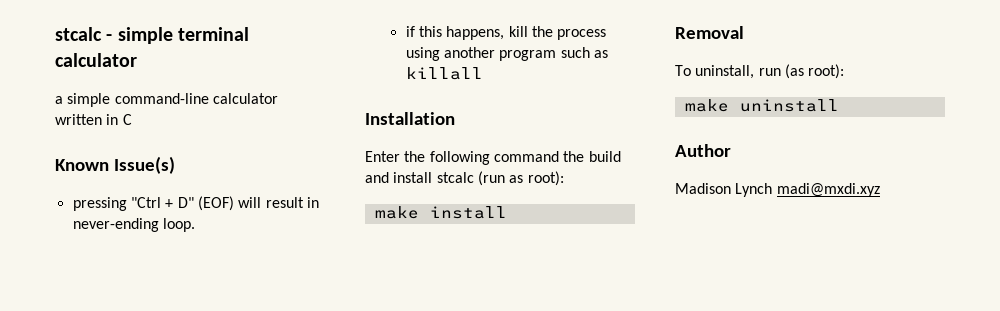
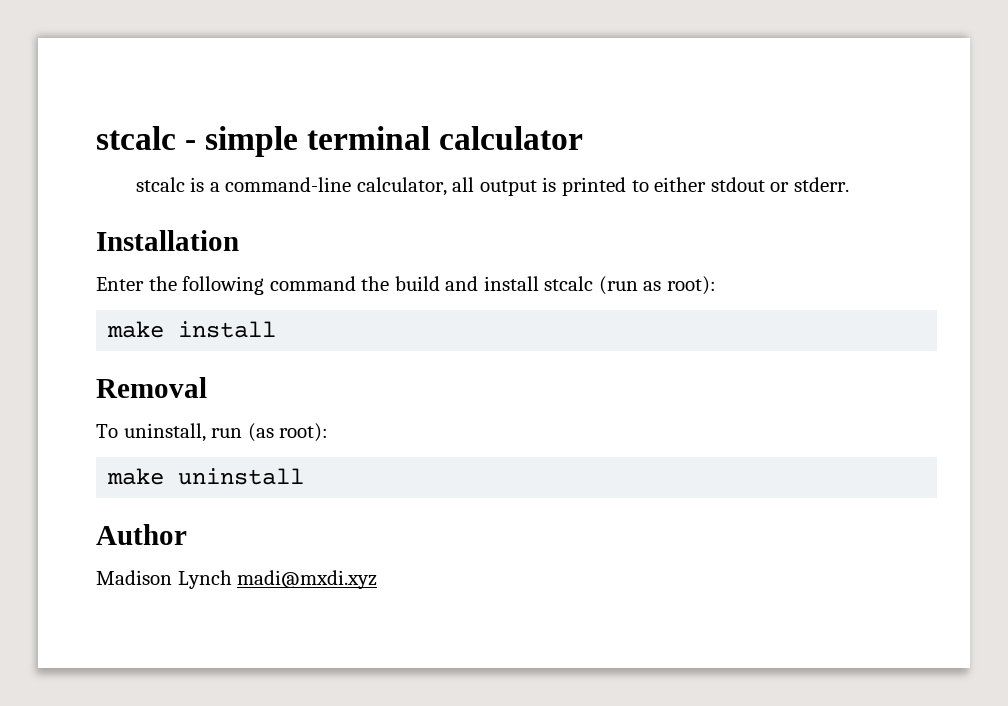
[55,93,278,107] [55,114,132,125] [55,156,175,174] [72,196,319,211] [72,218,195,232] [405,26,607,40] [405,47,608,61] [405,67,483,80] a simple command-line calculator written in C // Known Issue(s) // pressing "Ctrl + D" (EOF) will result in never-ending loop. // if this happens, kill the process using another program such as killall -> [135,177,849,196] stcalc is a command-line calculator, all output is printed to either stdout or stderr.

